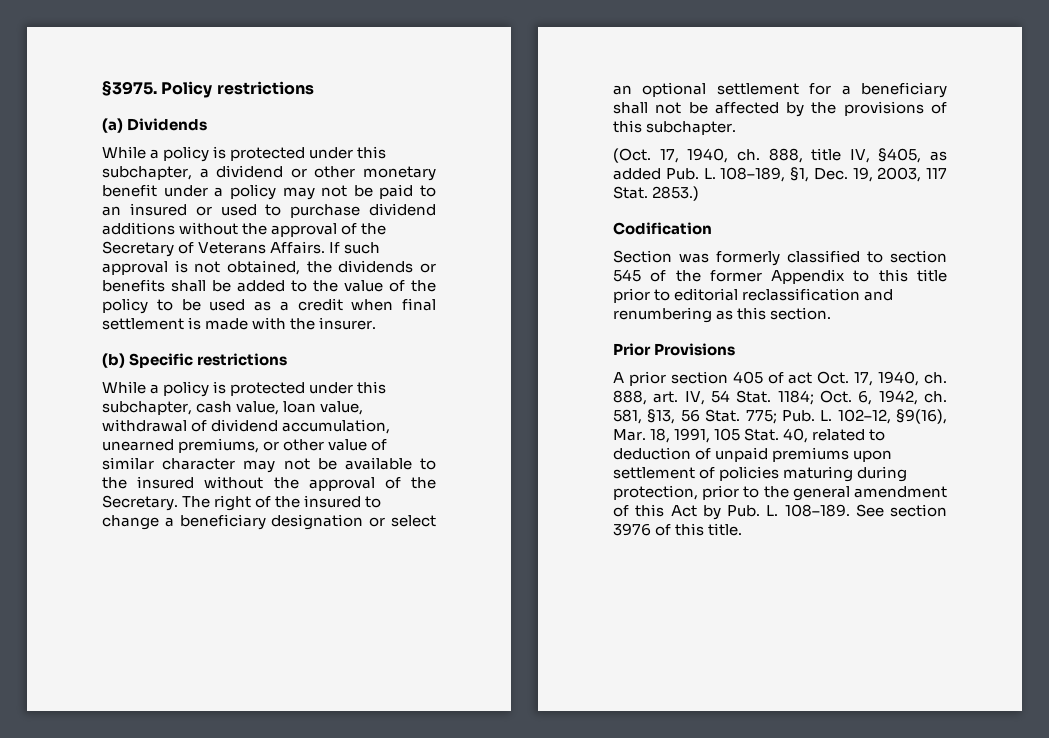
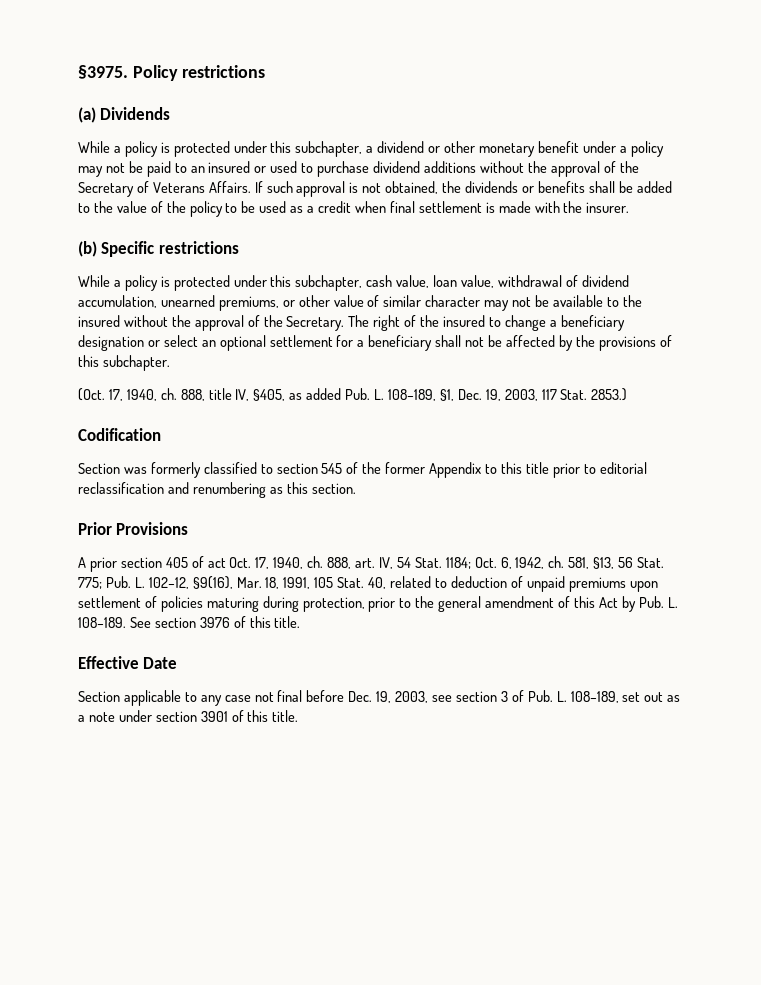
(743, 529) none -> [78,656,178,669] [78,690,681,706] [78,710,299,722] // Effective Date // Section applicable to any case not final before Dec. 19, 2003, see section 3 of Pub. L. 108–189, set out as a note under section 3901 of this title.

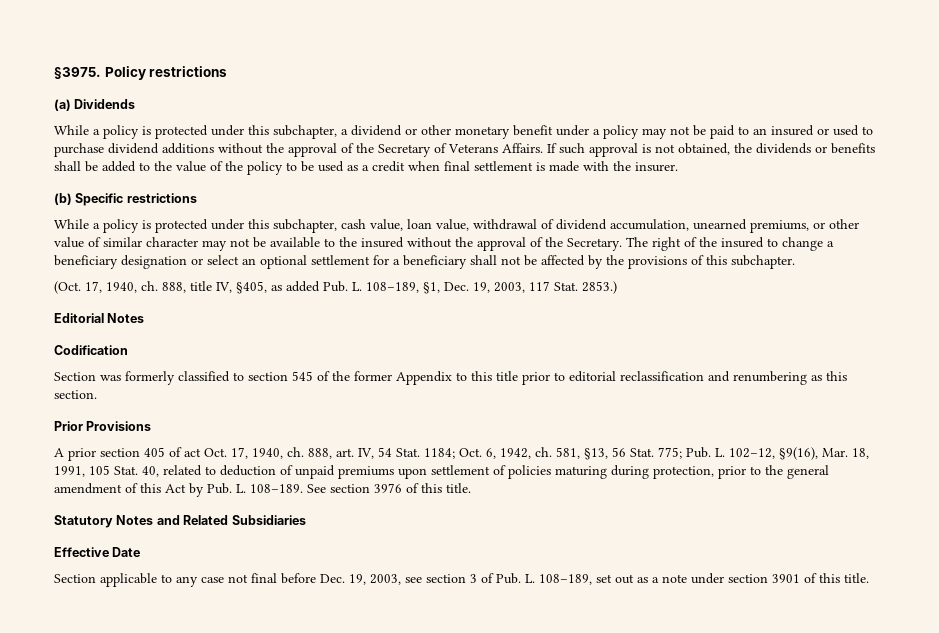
(628, 394) none -> [54,313,145,323] // Editorial Notes
(301, 622) none -> [54,515,306,528] // Statutory Notes and Related Subsidiaries

